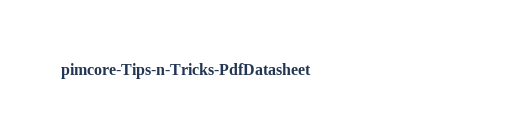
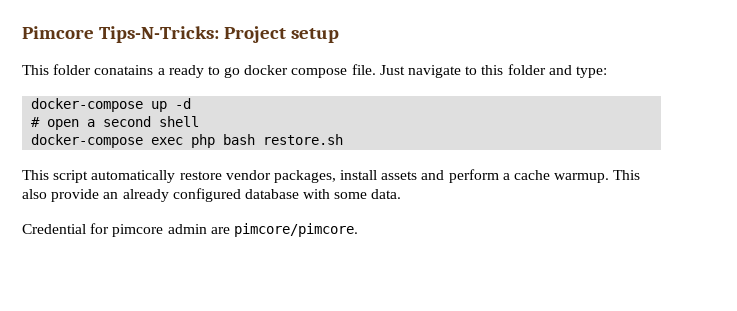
[61,63,311,79] pimcore-Tips-n-Tricks-PdfDatasheet -> [22,26,339,43] [22,64,607,78] [31,98,192,112] [31,116,200,130] [31,134,344,148] [22,169,641,183] [22,188,402,202] [22,223,358,237] Pimcore Tips-N-Tricks: Project setup // This folder conatains a ready to go docker compose file. Just navigate to this folder and type: // docker-compose up -d // # open a second shell // docker-compose exec php bash restore.sh // This script automatically restore vendor packages, install assets and perform a cache warmup. This also provide an already configured database with some data. // Credential for pimcore admin are pimcore/pimcore.

